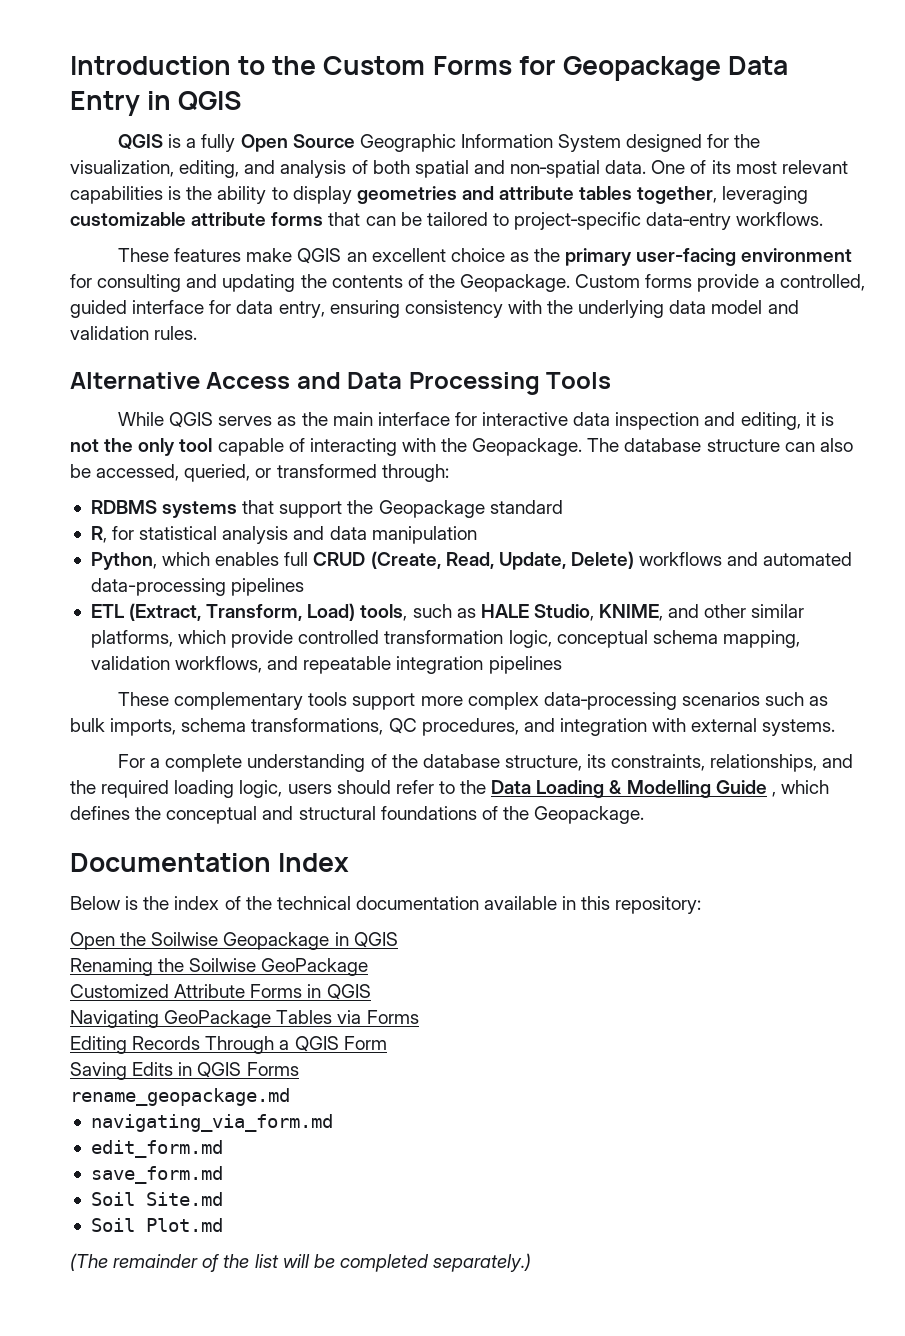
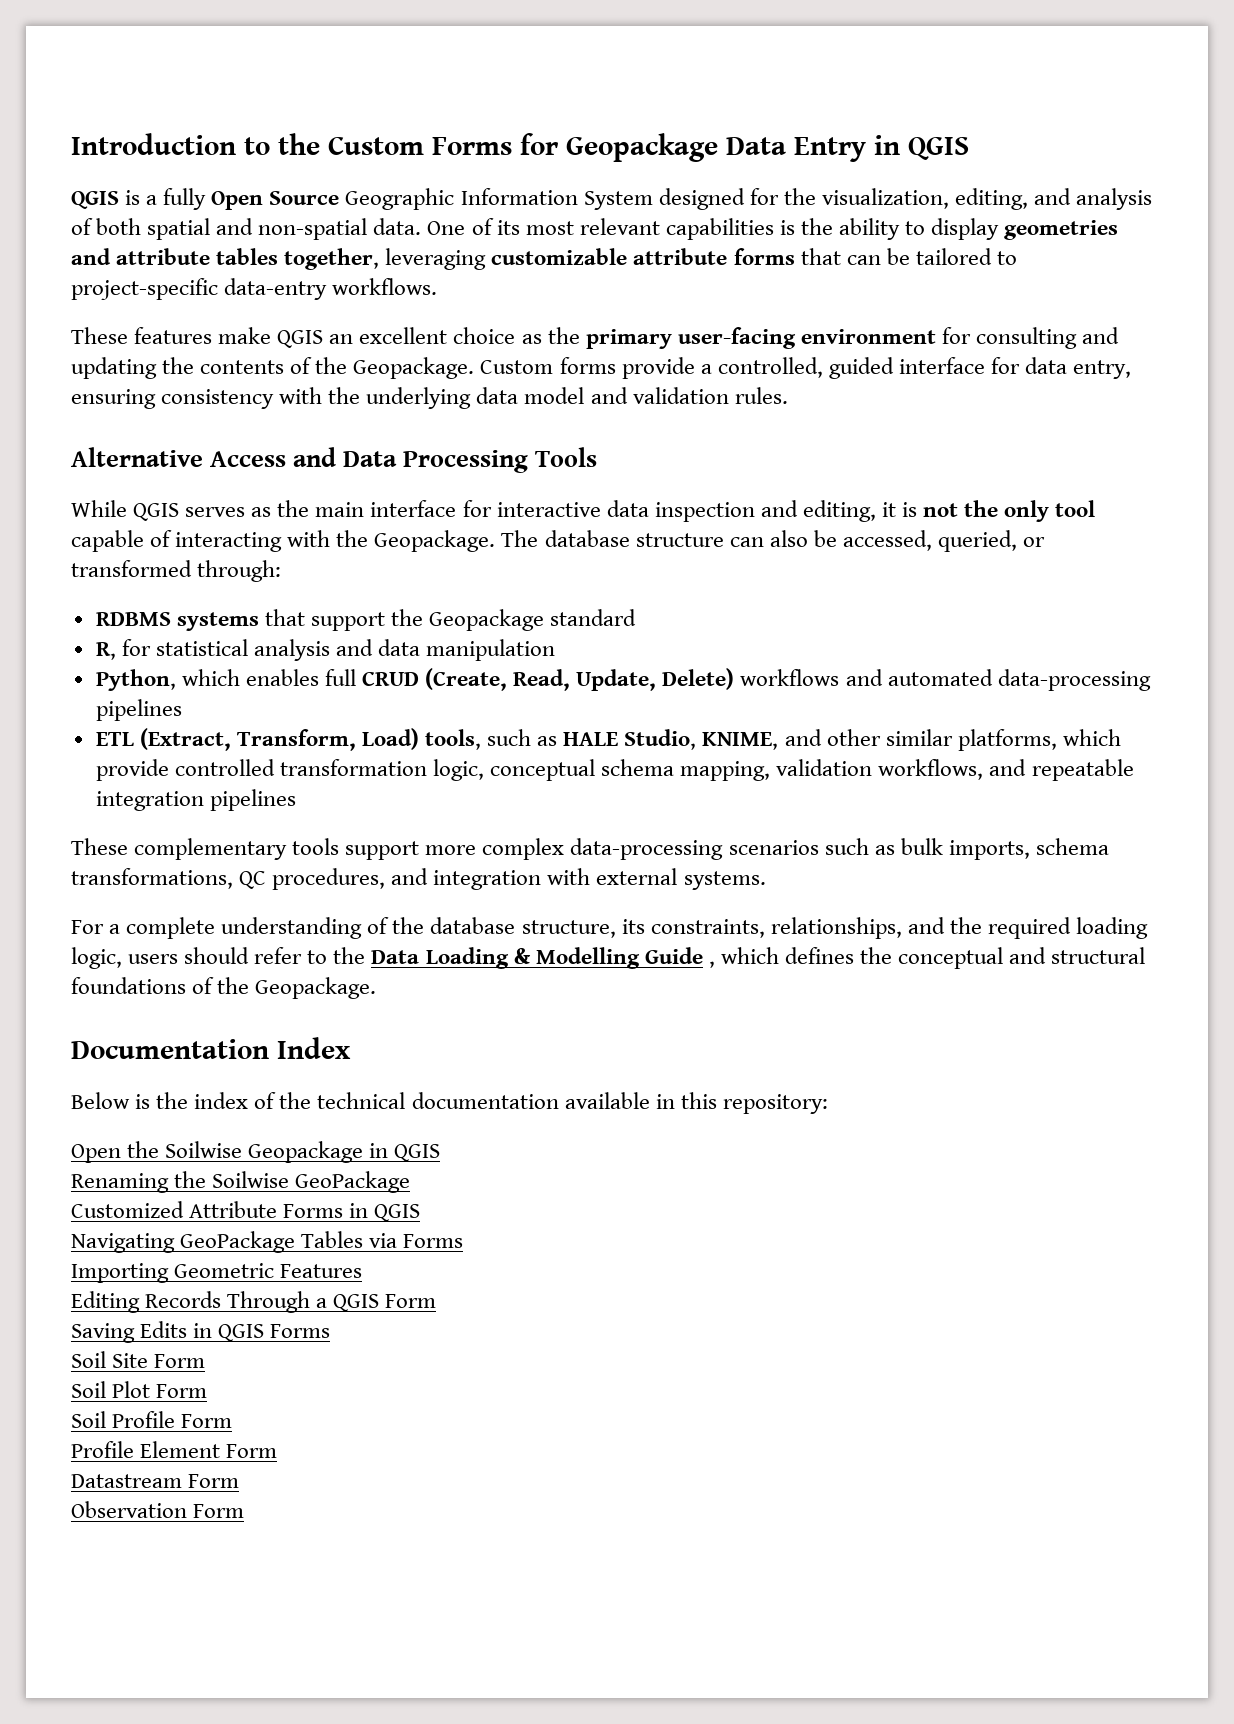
(419, 1017) none -> [71,1263,363,1283] // Importing Geometric Features
[70,1088,290,1106] [90,1114,333,1132] [90,1140,223,1158] [90,1166,223,1184] [90,1192,223,1206] [90,1218,223,1232] [70,1253,532,1272] rename_geopackage.md // navigating_via_form.md // edit_form.md // save_form.md // Soil Site.md // Soil Plot.md // (The remainder of the list will be completed separately.) -> [71,1351,206,1368] [71,1381,208,1398] [71,1411,233,1428] [71,1441,278,1458] [71,1474,240,1488] [71,1501,245,1518] Soil Site Form // Soil Plot Form // Soil Profile Form // Profile Element Form // Datastream Form // Observation Form

